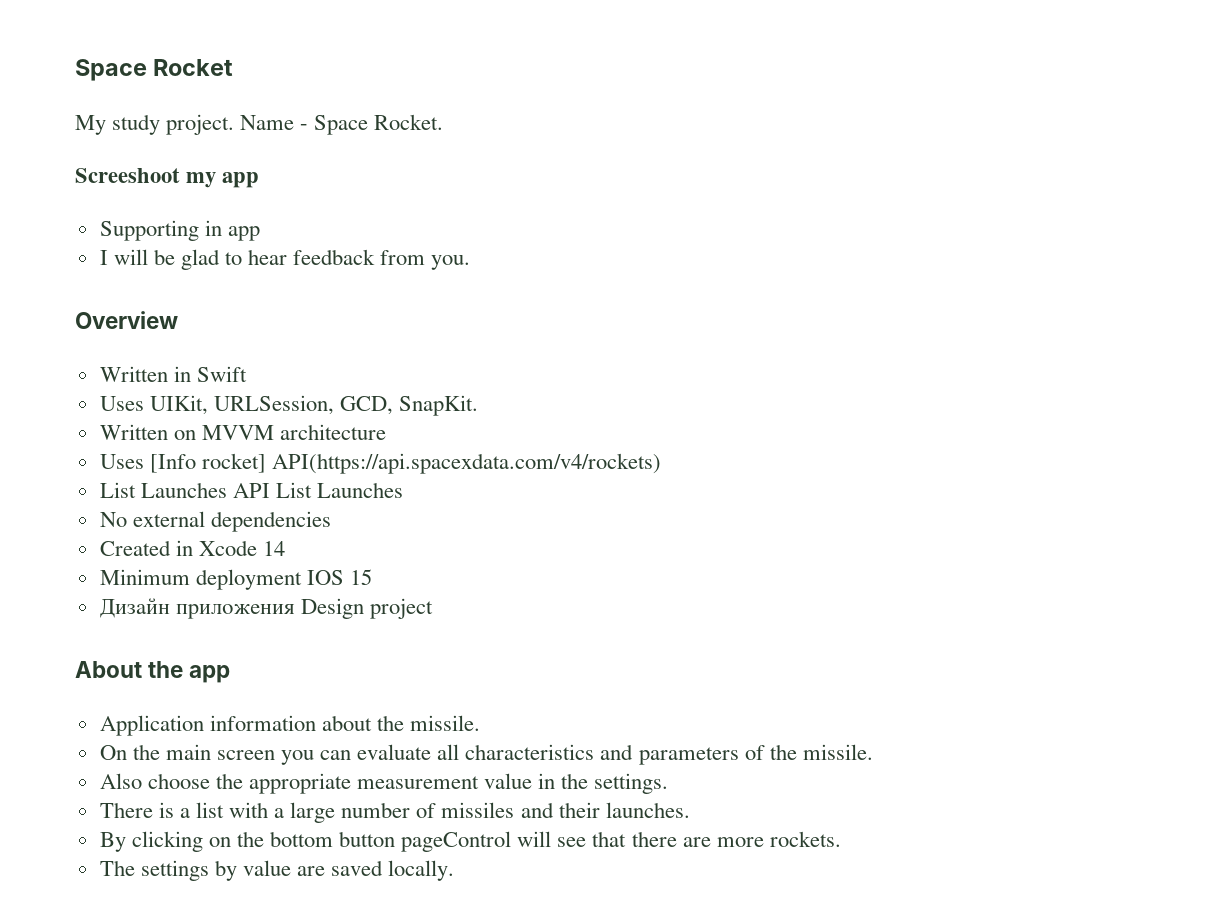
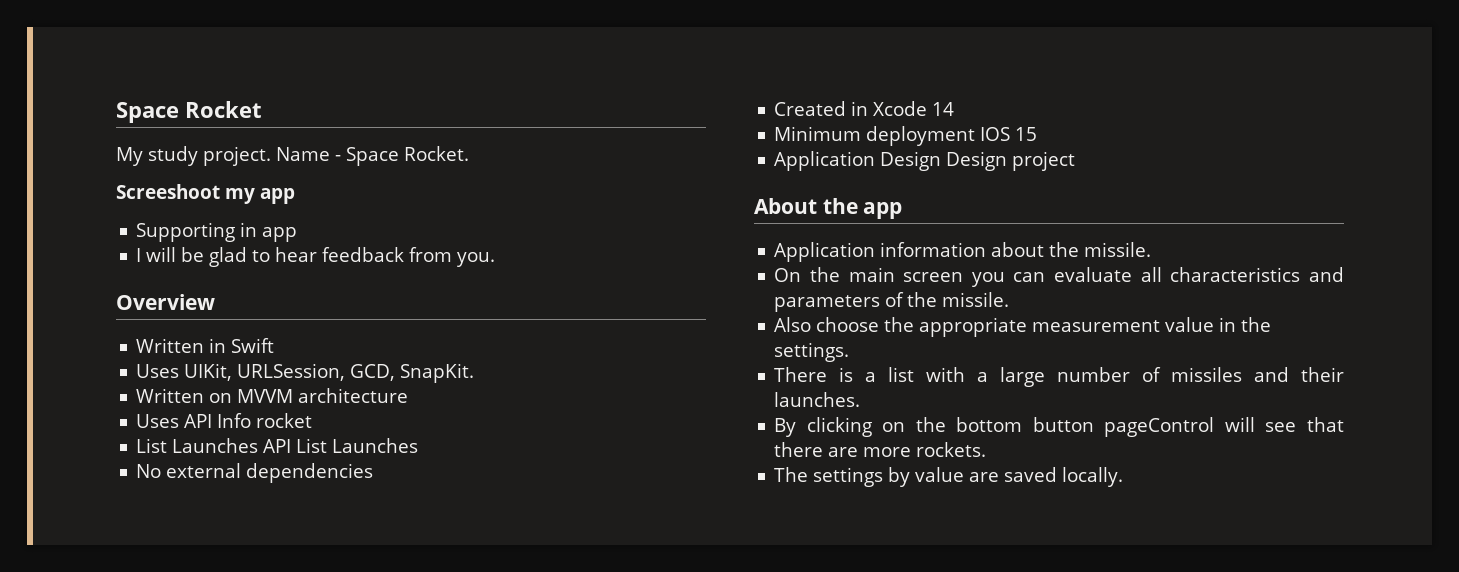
[149,453,661,474] [Info rocket] API(https://api.spacexdata.com/v4/rockets) -> [184,413,313,428] API Info rocket
[99,598,295,619] Дизайн приложения -> [774,151,942,171] Application Design

